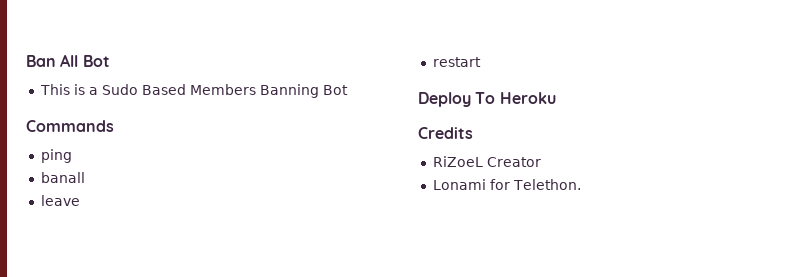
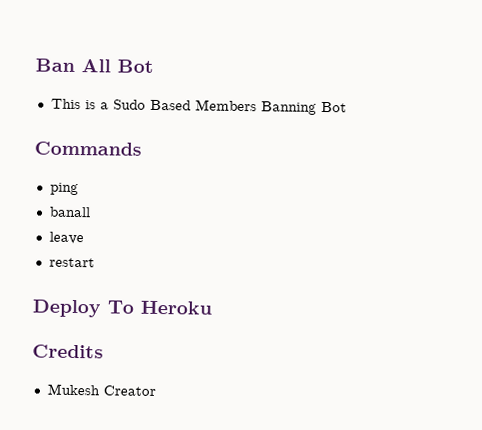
[432,156,483,167] RiZoeL -> [46,383,100,396] Mukesh
[432,179,581,190] // Lonami for Telethon. -> (156, 390) none

